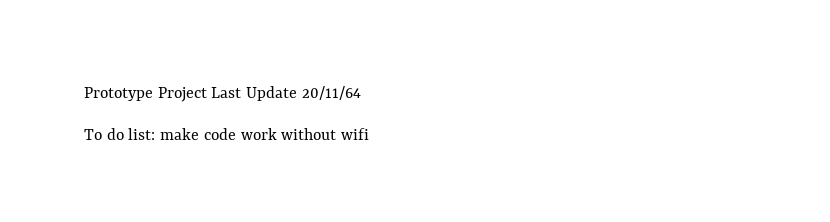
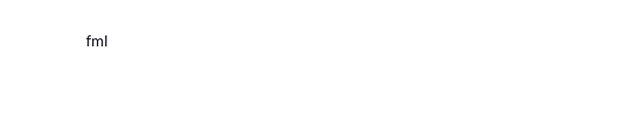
[84,86,361,102] [84,128,370,140] Prototype Project Last Update 20/11/64 // To do list: make code work without wifi -> [86,35,109,47] fml

